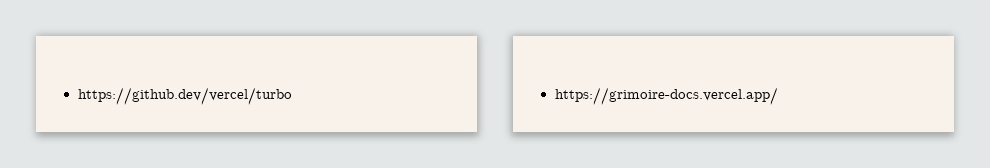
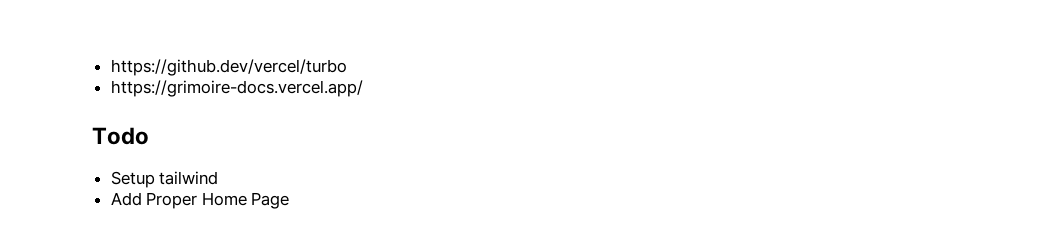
(778, 96) none -> [92,127,149,145] [110,171,219,188] [110,192,290,209] // Todo // Setup tailwind // Add Proper Home Page

